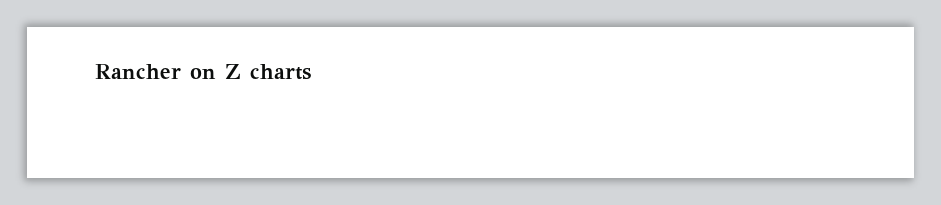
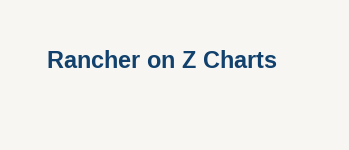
[250,64,311,80] charts -> [203,50,277,68] Charts

